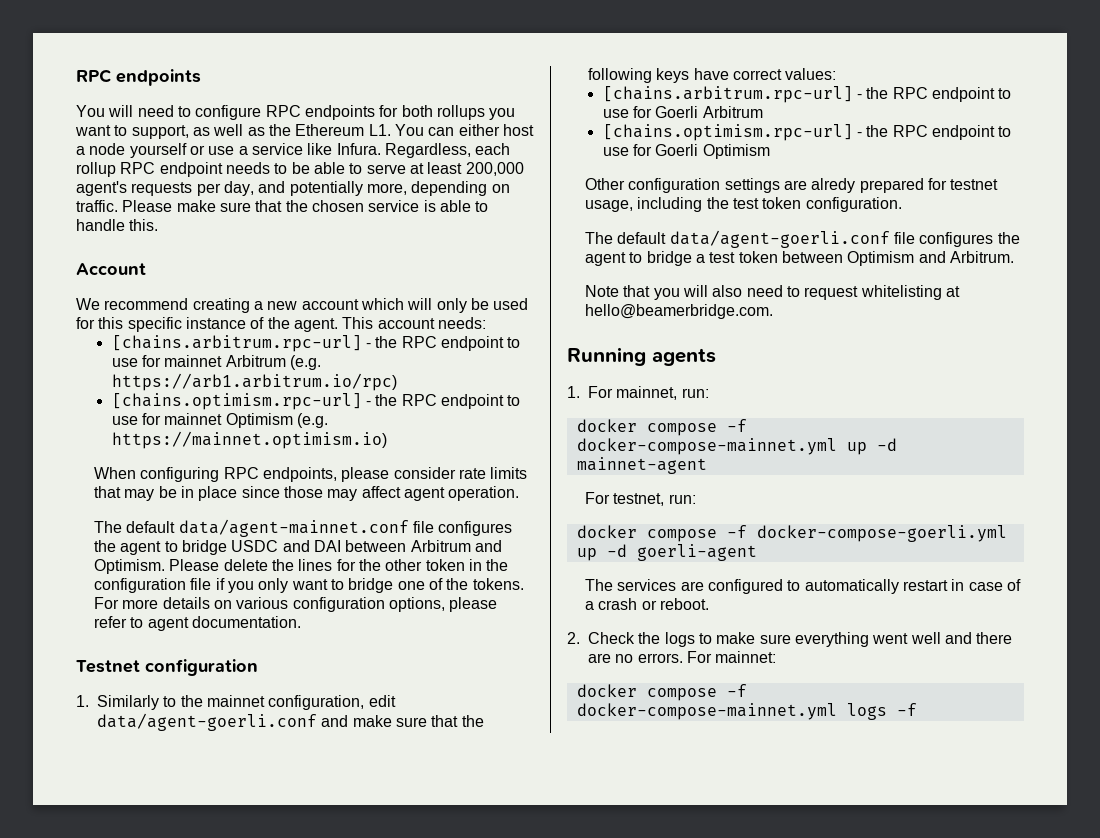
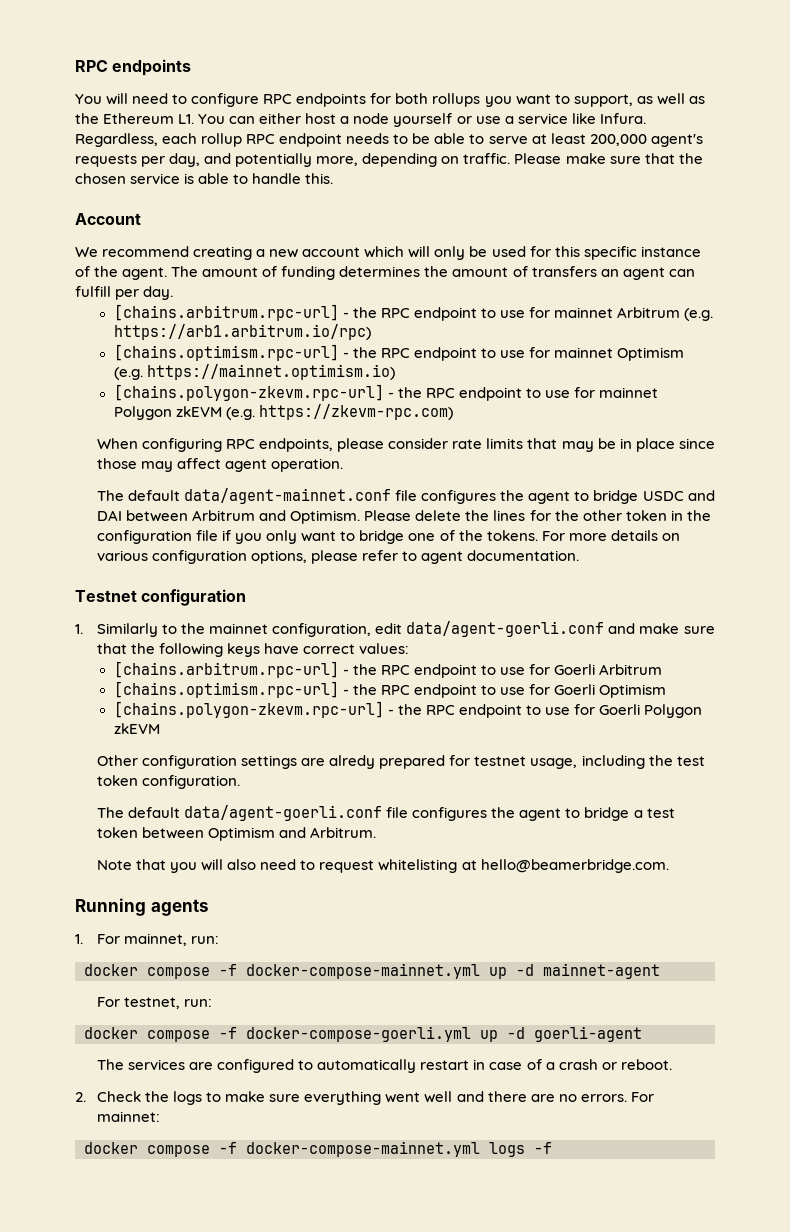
[342,317,486,329] This account needs: -> [171,266,695,280] [75,286,174,300] The amount of funding determines the amount of transfers an agent can fulfill per day.
(387, 440) none -> [113,384,658,401] [113,404,453,420] // [chains.polygon-zkevm.rpc-url] - the RPC endpoint to use for mainnet Polygon zkEVM (e.g. https://zkevm-rpc.com)
(770, 151) none -> [113,701,702,718] [113,723,160,734] // [chains.polygon-zkevm.rpc-url] - the RPC endpoint to use for Goerli Polygon zkEVM

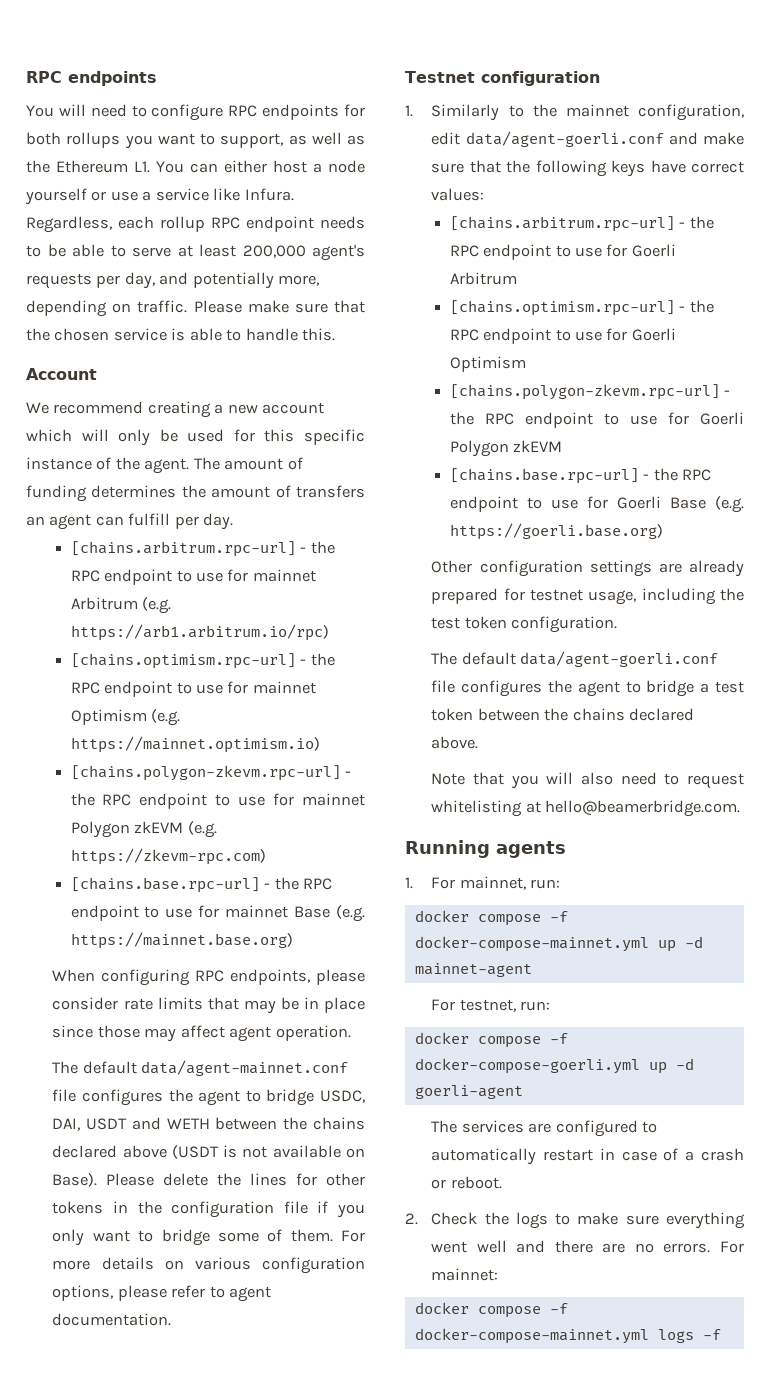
(453, 412) none -> [70,877,332,893] [70,905,365,922] [70,932,293,949] // [chains.base.rpc-url] - the RPC endpoint to use for mainnet Base (e.g. https://mainnet.base.org)
[642,490,715,501] [97,510,361,524] USDC and DAI between Arbitrum and Optimism. -> [320,1090,365,1103] [52,1117,365,1131] [52,1145,365,1159] [52,1173,98,1187] USDC, DAI, USDT and WETH between the chains declared above (USDT is not available on Base).
[554,510,667,521] the other token -> [326,1173,365,1186] [52,1201,104,1214] other tokens
[408,530,538,541] one of the tokens. -> [217,1229,333,1242] some of them.
(160, 728) none -> [449,468,711,484] [449,496,744,513] [449,523,663,540] // [chains.base.rpc-url] - the RPC endpoint to use for Goerli Base (e.g. https://goerli.base.org)
[329,755,376,769] alredy -> [689,560,744,577] already
[208,827,377,841] Optimism and Arbitrum. -> [544,708,695,721] [431,736,479,749] the chains declared above.

